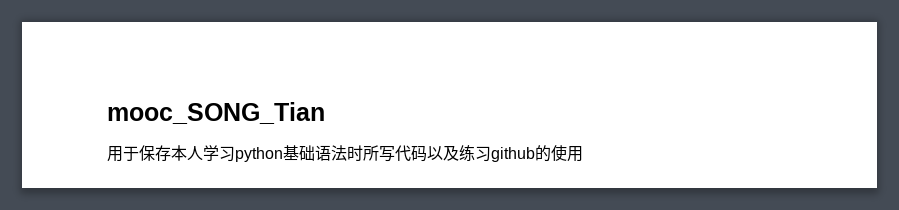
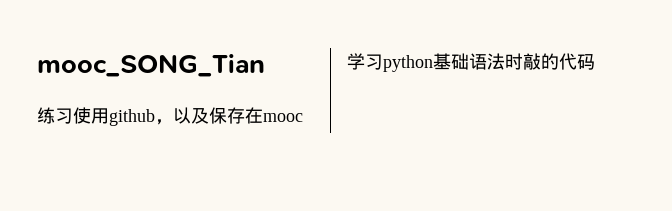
[107,145,203,162] 用于保存本人 -> [37,107,303,126] 练习使用github，以及保存在mooc
[363,145,583,162] 所写代码以及练习github的使用 -> [523,53,595,70] 敲的代码

